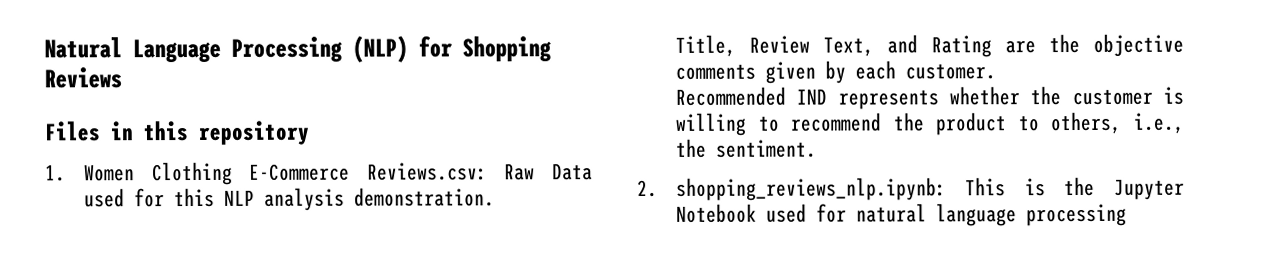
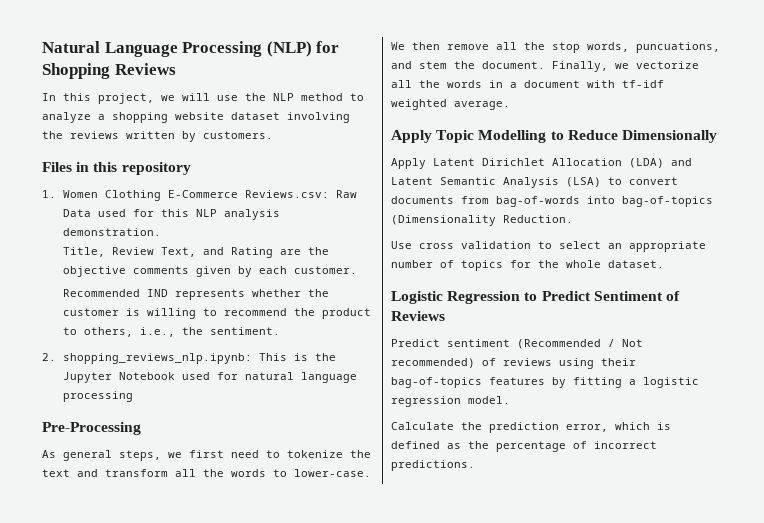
(122, 78) none -> [42,93,364,104] [42,112,350,123] [42,131,273,142] // In this project, we will use the NLP method to analyze a shopping website dataset involving the reviews written by customers.
(1127, 215) none -> [42,422,141,435] [42,450,371,461] [42,469,371,477] [391,42,720,53] [391,61,699,72] [391,80,664,88] [391,99,510,110] [391,130,717,143] [391,158,692,169] [391,177,678,188] [391,196,713,207] [391,215,573,226] [391,241,706,252] [391,260,664,271] [391,291,680,304] [391,311,445,321] [391,339,643,349] [391,358,636,369] [391,377,699,388] [391,396,510,407] [391,422,671,433] [391,441,657,452] [391,460,475,471] // Pre-Processing // As general steps, we first need to tokenize the text and transform all the words to lower-case. We then remove all the stop words, puncuations, and stem the document. Finally, we vectorize all the words in a document with tf-idf weighted average. // Apply Topic Modelling to Reduce Dimensionally // Apply Latent Dirichlet Allocation (LDA) and Latent Semantic Analysis (LSA) to convert documents from bag-of-words into bag-of-topics (Dimensionality Reduction. // Use cross validation to select an appropriate number of topics for the whole dataset. // Logistic Regression to Predict Sentiment of Reviews // Predict sentiment (Recommended / Not recommended) of reviews using their bag-of-topics features by fitting a logistic regression model. // Calculate the prediction error, which is defined as the percentage of incorrect predictions.

